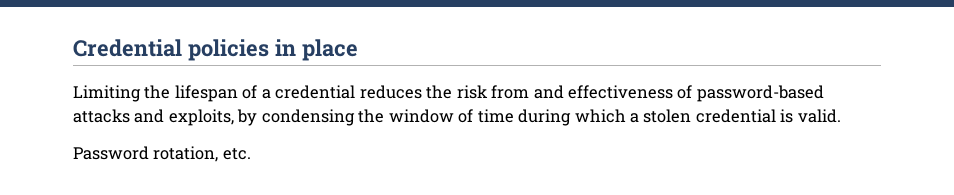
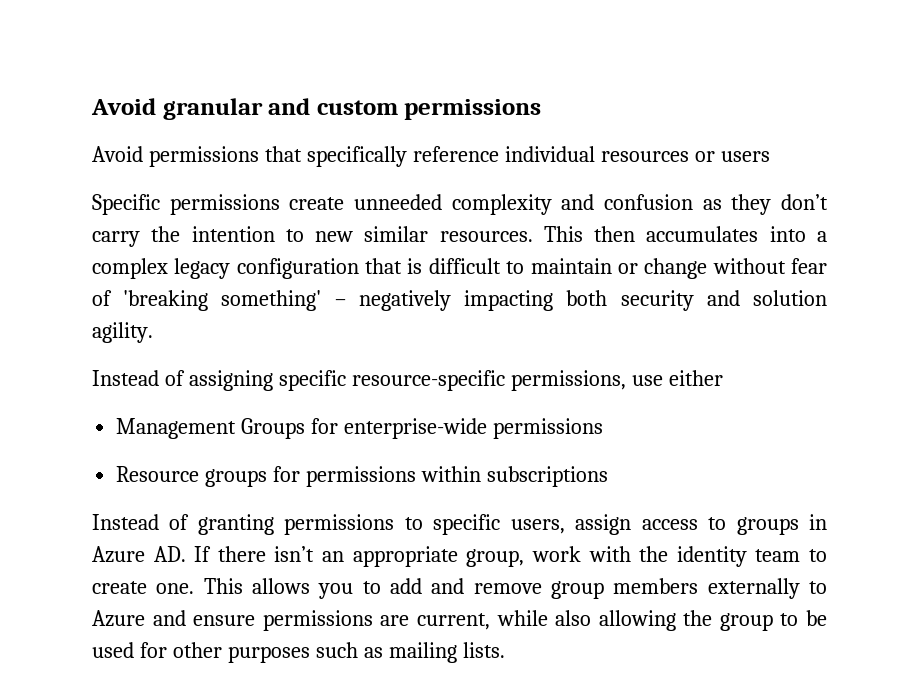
[73,39,358,61] [73,85,824,102] [73,109,841,126] [73,146,251,162] Credential policies in place // Limiting the lifespan of a credential reduces the risk from and effectiveness of password-based attacks and exploits, by condensing the window of time during which a stolen credential is valid. // Password rotation, etc. -> [91,98,542,120] [92,146,770,167] [92,194,828,215] [92,226,827,247] [92,258,828,279] [92,290,827,311] [92,322,153,343] [92,370,723,391] [116,418,603,439] [116,466,608,487] [92,514,828,535] [92,546,828,567] [92,578,827,599] [92,610,827,631] [92,642,505,663] Avoid granular and custom permissions // Avoid permissions that specifically reference individual resources or users // Specific permissions create unneeded complexity and confusion as they don’t carry the intention to new similar resources. This then accumulates into a complex legacy configuration that is difficult to maintain or change without fear of 'breaking something' – negatively impacting both security and solution agility. // Instead of assigning specific resource-specific permissions, use either // Management Groups for enterprise-wide permissions // Resource groups for permissions within subscriptions // Instead of granting permissions to specific users, assign access to groups in Azure AD. If there isn’t an appropriate group, work with the identity team to create one. This allows you to add and remove group members externally to Azure and ensure permissions are current, while also allowing the group to be used for other purposes such as mailing lists.

